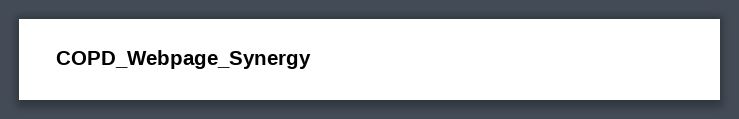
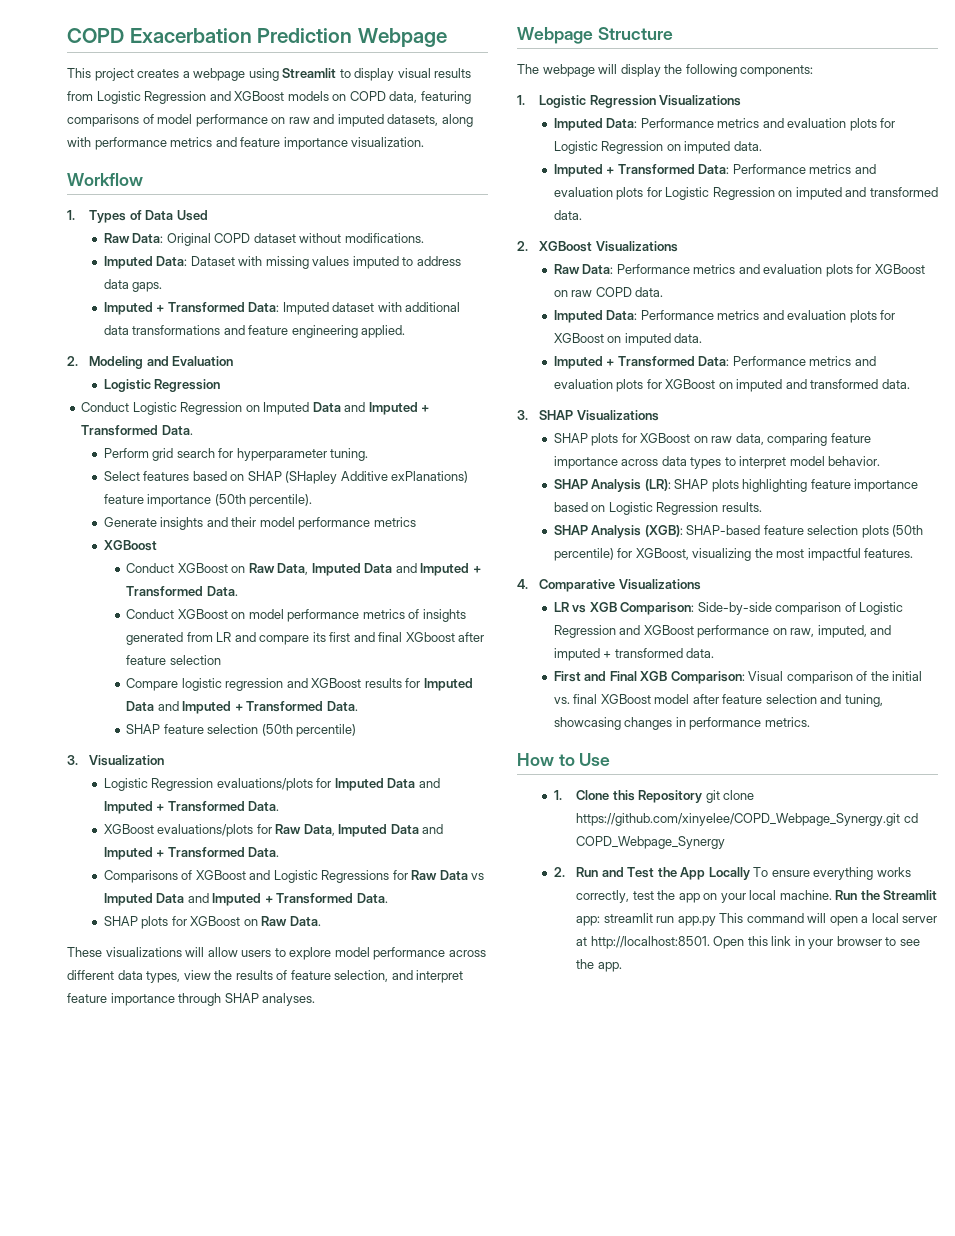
[56,50,311,69] COPD_Webpage_Synergy -> [67,28,447,47] [67,68,472,81] [67,91,471,104] [67,114,473,127] [67,137,425,150] [67,173,143,186] [67,210,208,223] [103,233,424,246] [103,256,461,269] [103,279,163,292] [103,302,461,315] [103,325,406,338] [67,356,234,369] [103,379,221,392] [81,402,430,415] [81,425,193,436] [103,448,369,461] [103,471,469,484] [103,494,313,507] [103,517,416,530] [103,540,157,551] [126,563,481,576] [126,586,238,597] [126,609,466,622] [126,632,485,645] [126,655,221,665] [126,678,473,691] [126,701,358,714] [126,724,357,737] [67,755,165,766] [103,778,440,791] [103,801,280,814] [103,824,444,837] [103,847,280,860] [103,870,485,883] [103,893,388,906] [103,916,321,929] [67,947,486,960] [67,970,464,983] [67,993,316,1006] [517,27,673,44] [517,64,814,77] [517,95,742,108] [553,118,896,131] [553,141,762,154] [553,164,876,177] [553,187,938,200] [553,210,582,220] [517,241,678,252] [553,264,925,277] [553,287,664,297] [553,310,896,323] [553,333,703,346] [553,356,876,369] [553,379,910,392] [517,410,659,421] [553,433,871,446] [553,456,881,469] [553,479,919,492] [553,502,762,515] [553,525,924,538] [553,548,914,561] [517,579,701,592] [553,602,904,615] [553,625,892,638] [553,648,715,661] [553,671,923,684] [553,694,883,707] [553,717,810,730] [517,753,611,766] [553,790,755,803] [576,813,918,826] [576,836,726,849] [553,867,911,880] [576,890,938,903] [576,913,938,926] [576,936,920,949] [576,959,622,972] COPD Exacerbation Prediction Webpage // This project creates a webpage using Streamlit to display visual results from Logistic Regression and XGBoost models on COPD data, featuring comparisons of model performance on raw and imputed datasets, along with performance metrics and feature importance visualization. // Workflow // 1. Types of Data Used // Raw Data: Original COPD dataset without modifications. // Imputed Data: Dataset with missing values imputed to address data gaps. // Imputed + Transformed Data: Imputed dataset with additional data transformations and feature engineering applied. // 2. Modeling and Evaluation // Logistic Regression // Conduct Logistic Regression on Imputed Data and Imputed + Transformed Data. // Perform grid search for hyperparameter tuning. // Select features based on SHAP (SHapley Additive exPlanations) feature importance (50th percentile). // Generate insights and their model performance metrics // XGBoost // Conduct XGBoost on Raw Data, Imputed Data and Imputed + Transformed Data. // Conduct XGBoost on model performance metrics of insights generated from LR and compare its first and final XGboost after feature selection // Compare logistic regression and XGBoost results for Imputed Data and Imputed + Transformed Data. // SHAP feature selection (50th percentile) // 3. Visualization // Logistic Regression evaluations/plots for Imputed Data and Imputed + Transformed Data. // XGBoost evaluations/plots for Raw Data, Imputed Data and Imputed + Transformed Data. // Comparisons of XGBoost and Logistic Regressions for Raw Data vs Imputed Data and Imputed + Transformed Data. // SHAP plots for XGBoost on Raw Data. // These visualizations will allow users to explore model performance across different data types, view the results of feature selection, and interpret feature importance through SHAP analyses. // Webpage Structure // The webpage will display the following components: // 1. Logistic Regression Visualizations // Imputed Data: Performance metrics and evaluation plots for Logistic Regression on imputed data. // Imputed + Transformed Data: Performance metrics and evaluation plots for Logistic Regression on imputed and transformed data. // 2. XGBoost Visualizations // Raw Data: Performance metrics and evaluation plots for XGBoost on raw COPD data. // Imputed Data: Performance metrics and evaluation plots for XGBoost on imputed data. // Imputed + Transformed Data: Performance metrics and evaluation plots for XGBoost on imputed and transformed data. // 3. SHAP Visualizations // SHAP plots for XGBoost on raw data, comparing feature importance across data types to interpret model behavior. // SHAP Analysis (LR): SHAP plots highlighting feature importance based on Logistic Regression results. // SHAP Analysis (XGB): SHAP-based feature selection plots (50th percentile) for XGBoost, visualizing the most impactful features. // 4. Comparative Visualizations // LR vs XGB Comparison: Side-by-side comparison of Logistic Regression and XGBoost performance on raw, imputed, and imputed + transformed data. // First and Final XGB Comparison: Visual comparison of the initial vs. final XGBoost model after feature selection and tuning, showcasing changes in performance metrics. // How to Use // 1. Clone this Repository git clone https://github.com/xinyelee/COPD_Webpage_Synergy.git cd COPD_Webpage_Synergy // 2. Run and Test the App Locally To ensure everything works correctly, test the app on your local machine. Run the Streamlit app: streamlit run app.py This command will open a local server at http://localhost:8501. Open this link in your browser to see the app.

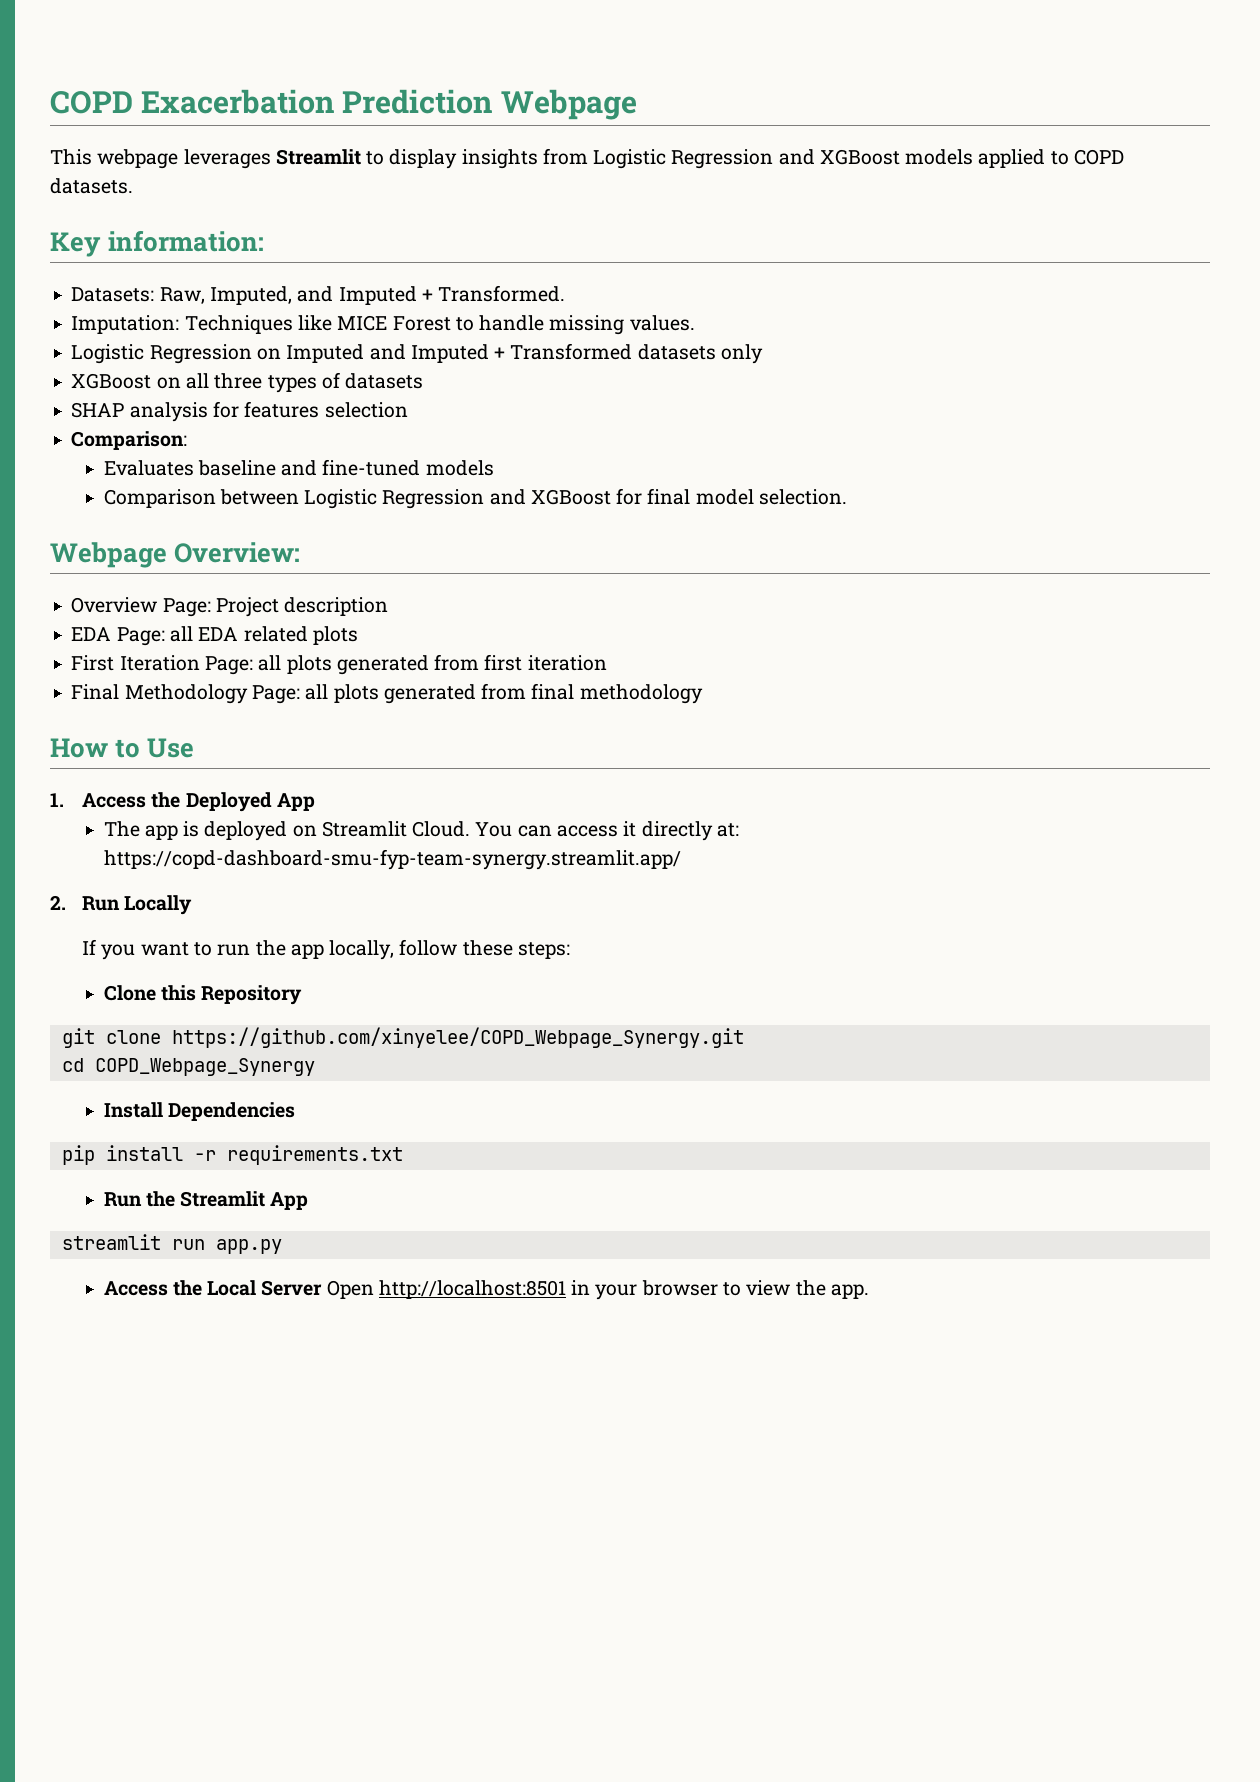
[94,68,279,81] project creates a webpage using -> [97,149,271,169] webpage leverages
[397,68,472,78] visual results -> [461,149,538,169] insights
[332,91,471,104] [67,114,473,127] [67,137,425,150] [67,173,143,186] [67,210,208,223] [103,233,424,246] [103,256,461,269] [103,279,163,292] [103,302,461,315] [103,325,406,338] [67,356,234,369] [103,379,221,392] [81,402,243,415] on COPD data, featuring comparisons of model performance on raw and imputed datasets, along with performance metrics and feature importance visualization. // Workflow // 1. Types of Data Used // Raw Data: Original COPD dataset without modifications. // Imputed Data: Dataset with missing values imputed to address data gaps. // Imputed + Transformed Data: Imputed dataset with additional data transformations and feature engineering applied. // 2. Modeling and Evaluation // Logistic Regression // Conduct Logistic Regression -> [978,149,1124,168] [50,178,133,194] [50,230,265,257] [71,285,566,305] [71,315,695,335] [71,344,252,364] applied to COPD datasets. // Key information: // Datasets: Raw, Imputed, and Imputed + Transformed. // Imputation: Techniques like MICE Forest to handle missing values. // Logistic Regression
[312,402,430,415] [81,425,193,436] [103,448,369,461] [103,471,469,484] [103,494,313,507] [103,517,416,530] [103,540,157,551] [126,563,481,576] [126,586,238,597] [126,609,466,622] [126,632,485,645] [126,655,221,665] [126,678,473,691] [126,701,358,714] [126,724,357,737] [67,755,165,766] [103,778,440,791] [103,801,280,814] [103,824,444,837] [103,847,280,860] [103,870,485,883] [103,893,388,906] [103,916,321,929] [67,947,486,960] [67,970,464,983] [67,993,316,1006] [517,27,673,44] [517,64,814,77] [517,95,742,108] [553,118,896,131] [553,141,762,154] [553,164,876,177] [553,187,938,200] [553,210,582,220] [517,241,678,252] [553,264,925,277] [553,287,664,297] [553,310,896,323] [553,333,703,346] [553,356,876,369] [553,379,910,392] [517,410,659,421] [553,433,871,446] [553,456,881,469] [553,479,919,492] [553,502,762,515] [553,525,924,538] [553,548,914,561] [517,579,701,592] [553,602,904,615] [553,625,892,638] [553,648,715,661] [553,671,923,684] [553,694,883,707] [553,717,810,730] [517,753,611,766] [553,790,562,800] Data and Imputed + Transformed Data. // Perform grid search for hyperparameter tuning. // Select features based on SHAP (SHapley Additive exPlanations) feature importance (50th percentile). // Generate insights and their model performance metrics // XGBoost // Conduct XGBoost on Raw Data, Imputed Data and Imputed + Transformed Data. // Conduct XGBoost on model performance metrics of insights generated from LR and compare its first and final XGboost after feature selection // Compare logistic regression and XGBoost results for Imputed Data and Imputed + Transformed Data. // SHAP feature selection (50th percentile) // 3. Visualization // Logistic Regression evaluations/plots for Imputed Data and Imputed + Transformed Data. // XGBoost evaluations/plots for Raw Data, Imputed Data and Imputed + Transformed Data. // Comparisons of XGBoost and Logistic Regressions for Raw Data vs Imputed Data and Imputed + Transformed Data. // SHAP plots for XGBoost on Raw Data. // These visualizations will allow users to explore model performance across different data types, view the results of feature selection, and interpret feature importance through SHAP analyses. // Webpage Structure // The webpage will display the following components: // 1. Logistic Regression Visualizations // Imputed Data: Performance metrics and evaluation plots for Logistic Regression on imputed data. // Imputed + Transformed Data: Performance metrics and evaluation plots for Logistic Regression on imputed and transformed data. // 2. XGBoost Visualizations // Raw Data: Performance metrics and evaluation plots for XGBoost on raw COPD data. // Imputed Data: Performance metrics and evaluation plots for XGBoost on imputed data. // Imputed + Transformed Data: Performance metrics and evaluation plots for XGBoost on imputed and transformed data. // 3. SHAP Visualizations // SHAP plots for XGBoost on raw data, comparing feature importance across data types to interpret model behavior. // SHAP Analysis (LR): SHAP plots highlighting feature importance based on Logistic Regression results. // SHAP Analysis (XGB): SHAP-based feature selection plots (50th percentile) for XGBoost, visualizing the most impactful features. // 4. Comparative Visualizations // LR vs XGB Comparison: Side-by-side comparison of Logistic Regression and XGBoost performance on raw, imputed, and imputed + transformed data. // First and Final XGB Comparison: Visual comparison of the initial vs. final XGBoost model after feature selection and tuning, showcasing changes in performance metrics. // How to Use // 1. -> [369,343,763,364] [71,372,424,393] [71,401,408,422] [71,431,188,450] [103,459,494,476] [103,488,848,509] [50,542,301,568] [71,597,389,617] [71,626,358,646] [71,654,607,675] [71,683,703,704] [50,738,195,758] [50,792,315,812] [103,821,739,841] [103,849,681,870] [50,895,193,915] [82,939,570,960] and Imputed + Transformed datasets only // XGBoost on all three types of datasets // SHAP analysis for features selection // Comparison: // Evaluates baseline and fine-tuned models // Comparison between Logistic Regression and XGBoost for final model selection. // Webpage Overview: // Overview Page: Project description // EDA Page: all EDA related plots // First Iteration Page: all plots generated from first iteration // Final Methodology Page: all plots generated from final methodology // How to Use // 1. Access the Deployed App // The app is deployed on Streamlit Cloud. You can access it directly at: https://copd-dashboard-smu-fyp-team-synergy.streamlit.app/ // 2. Run Locally // If you want to run the app locally, follow these steps: //
(703, 796) none -> (303, 995) //
(901, 819) none -> (744, 1037) //
[553,867,911,880] [576,890,832,903] 2. Run and Test the App Locally To ensure everything works correctly, test the app on your local machine. -> [103,1102,295,1121] [61,1145,403,1165] Install Dependencies // pip install -r requirements.txt //
[576,916,601,926] app: -> [270,1192,309,1210] App //
[719,913,938,926] [576,936,792,949] This command will open a local server at http://localhost:8501. Open this link -> [103,1280,566,1299] // Access the Local Server Open http://localhost:8501
[899,939,920,946] see -> [746,1280,791,1296] view

